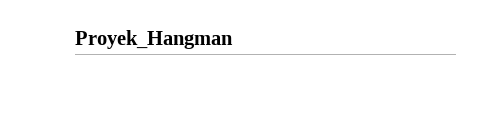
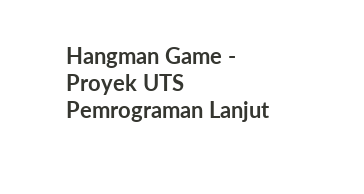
[75,30,233,49] Proyek_Hangman -> [66,47,236,68] [66,74,184,95] [66,101,270,122] Hangman Game - Proyek UTS Pemrograman Lanjut

